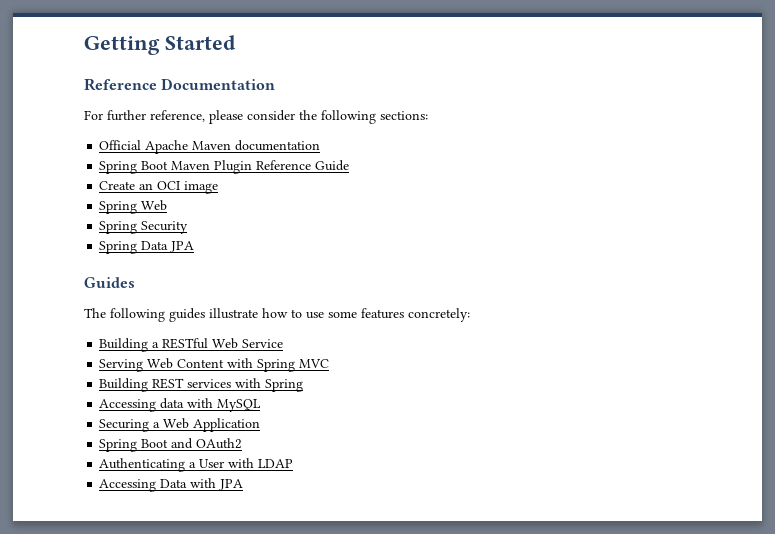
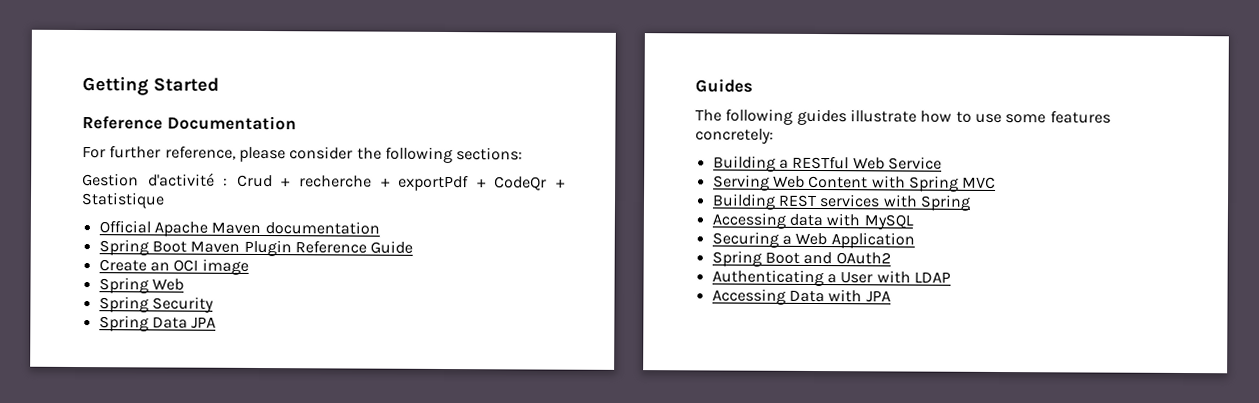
(428, 115) none -> [82,172,567,192] [81,192,165,209] // Gestion d'activité : Crud + recherche + exportPdf + CodeQr + Statistique

